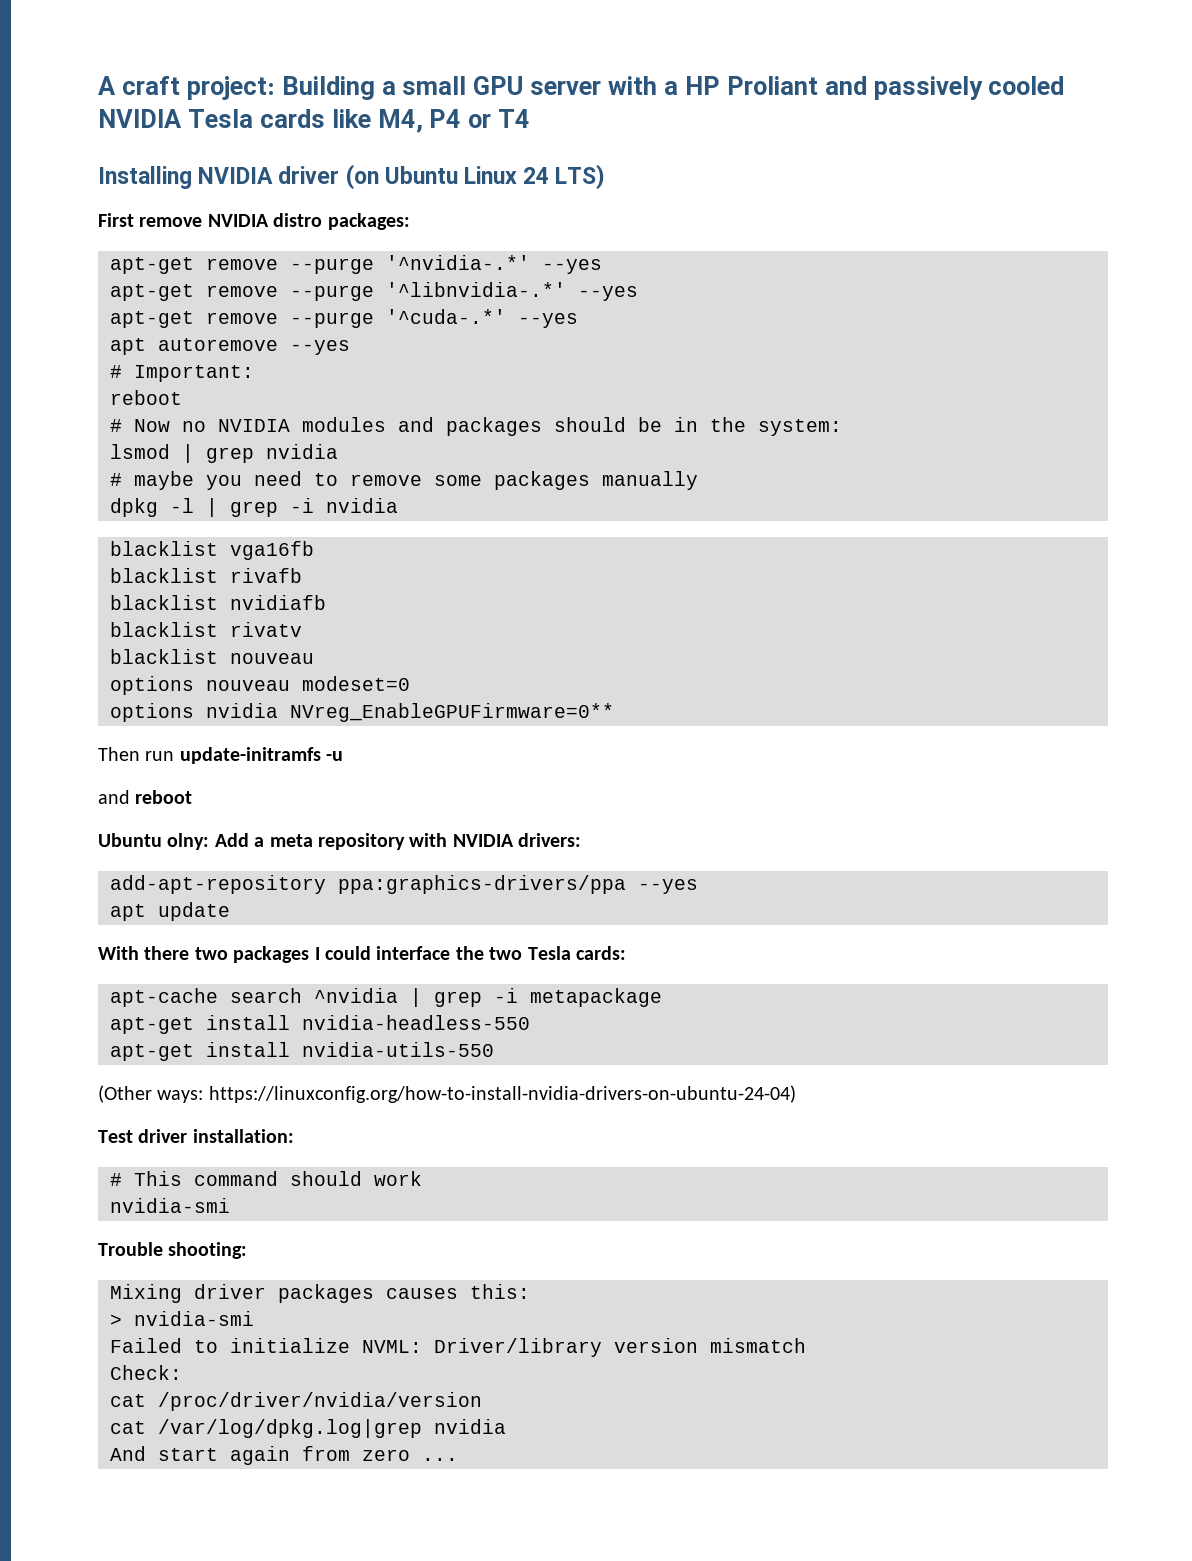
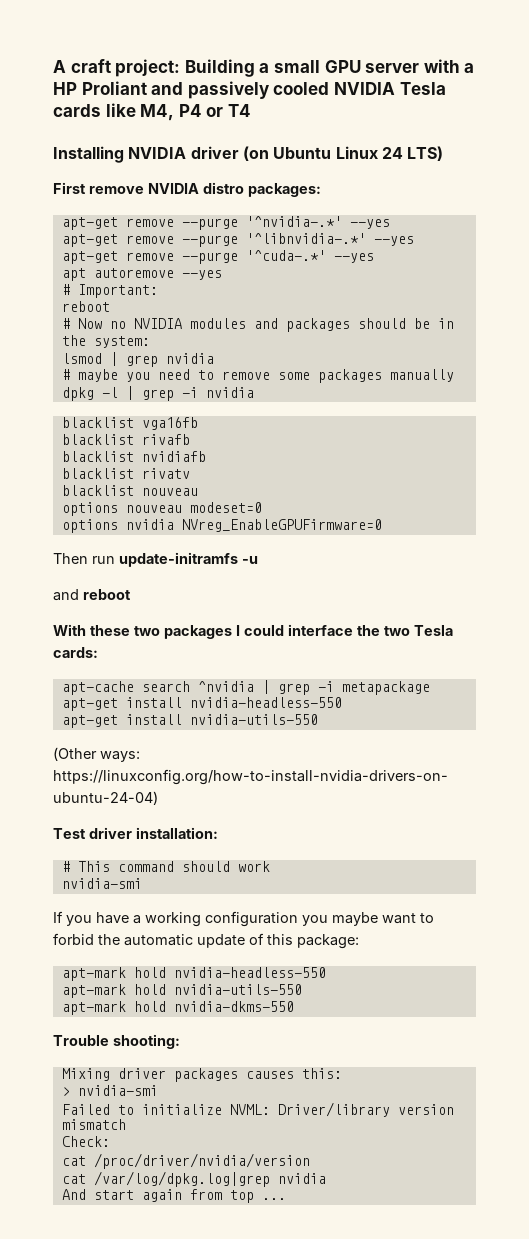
[290,703,614,722] NVreg_EnableGPUFirmware=0** -> [181,519,382,532] NVreg_EnableGPUFirmware=0
[98,833,582,850] [110,875,698,894] [110,902,230,921] // Ubuntu olny: Add a meta repository with NVIDIA drivers: // add-apt-repository ppa:graphics-drivers/ppa --yes // apt update -> (131, 594) none
[144,946,190,960] there -> [90,625,130,636] these
(230, 1205) none -> [53,911,434,927] [53,933,359,949] [61,967,326,981] [61,984,302,998] [61,1001,294,1015] // If you have a working configuration you maybe want to forbid the automatic update of this package: // apt-mark hold nvidia-headless-550 // apt-mark hold nvidia-utils-550 // apt-mark hold nvidia-dkms-550
[362,1449,410,1461] zero -> [229,1190,254,1203] top

